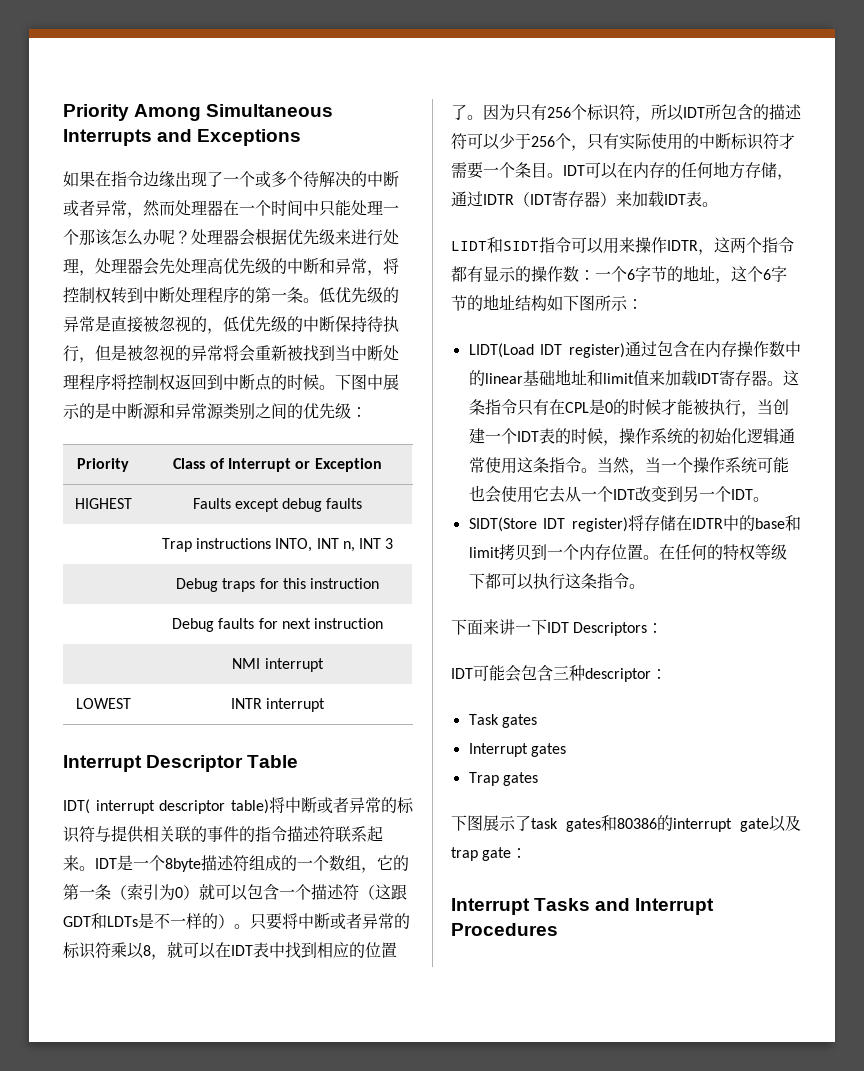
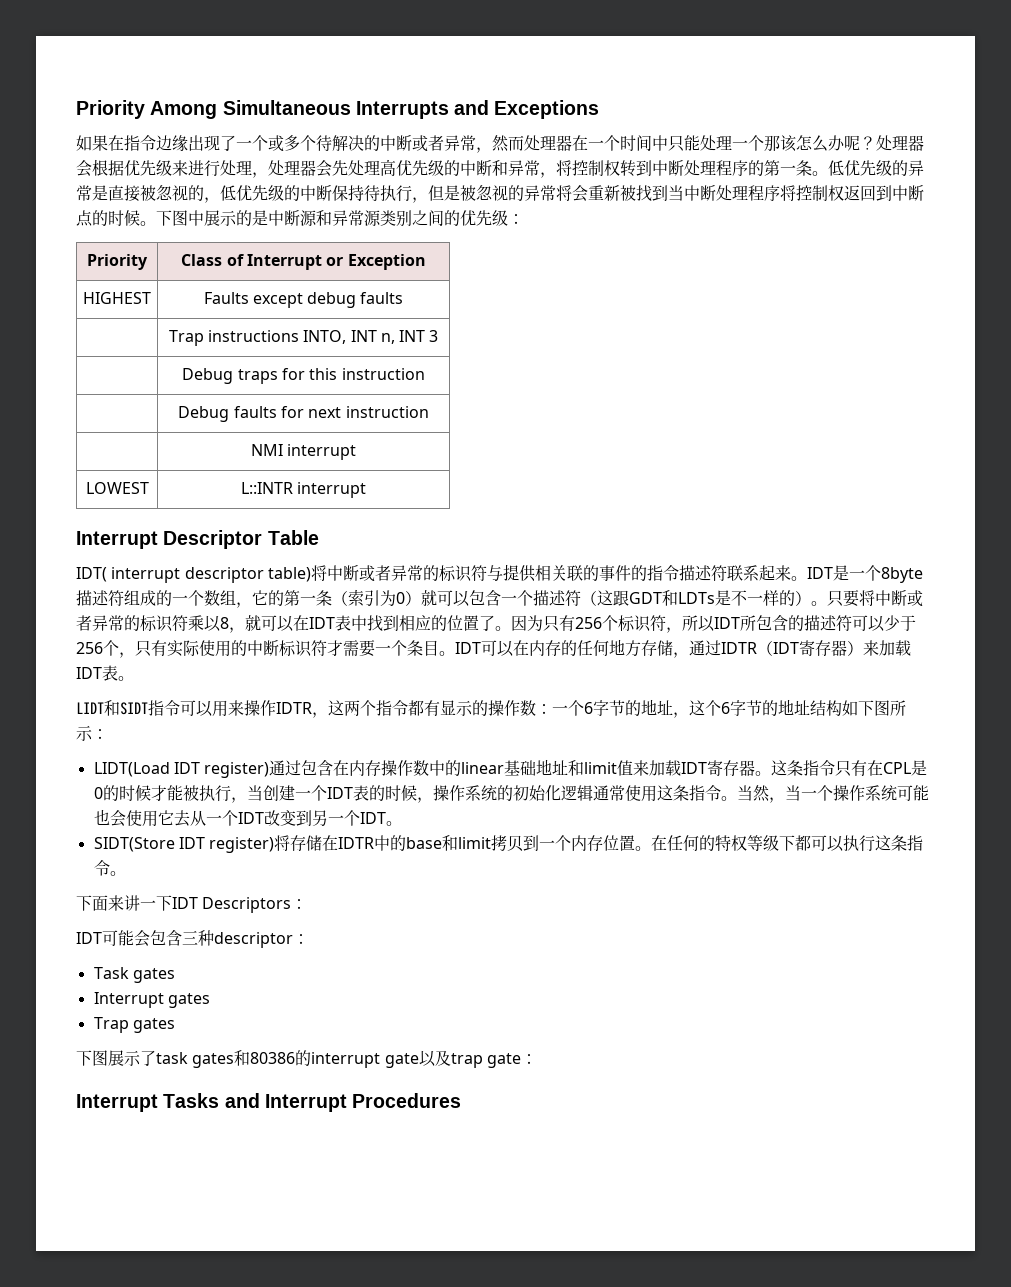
[230,698,262,709] INTR -> [240,482,293,494] L::INTR

